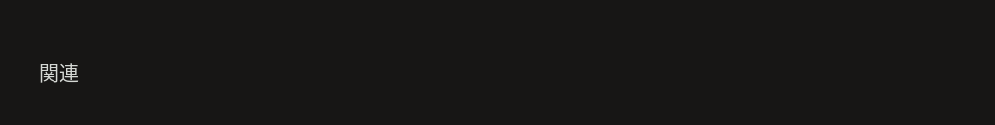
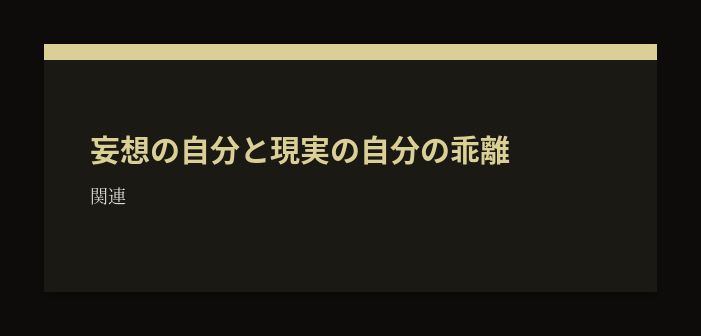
(39, 73) none -> [90,135,510,165] 妄想の自分と現実の自分の乖離 //

